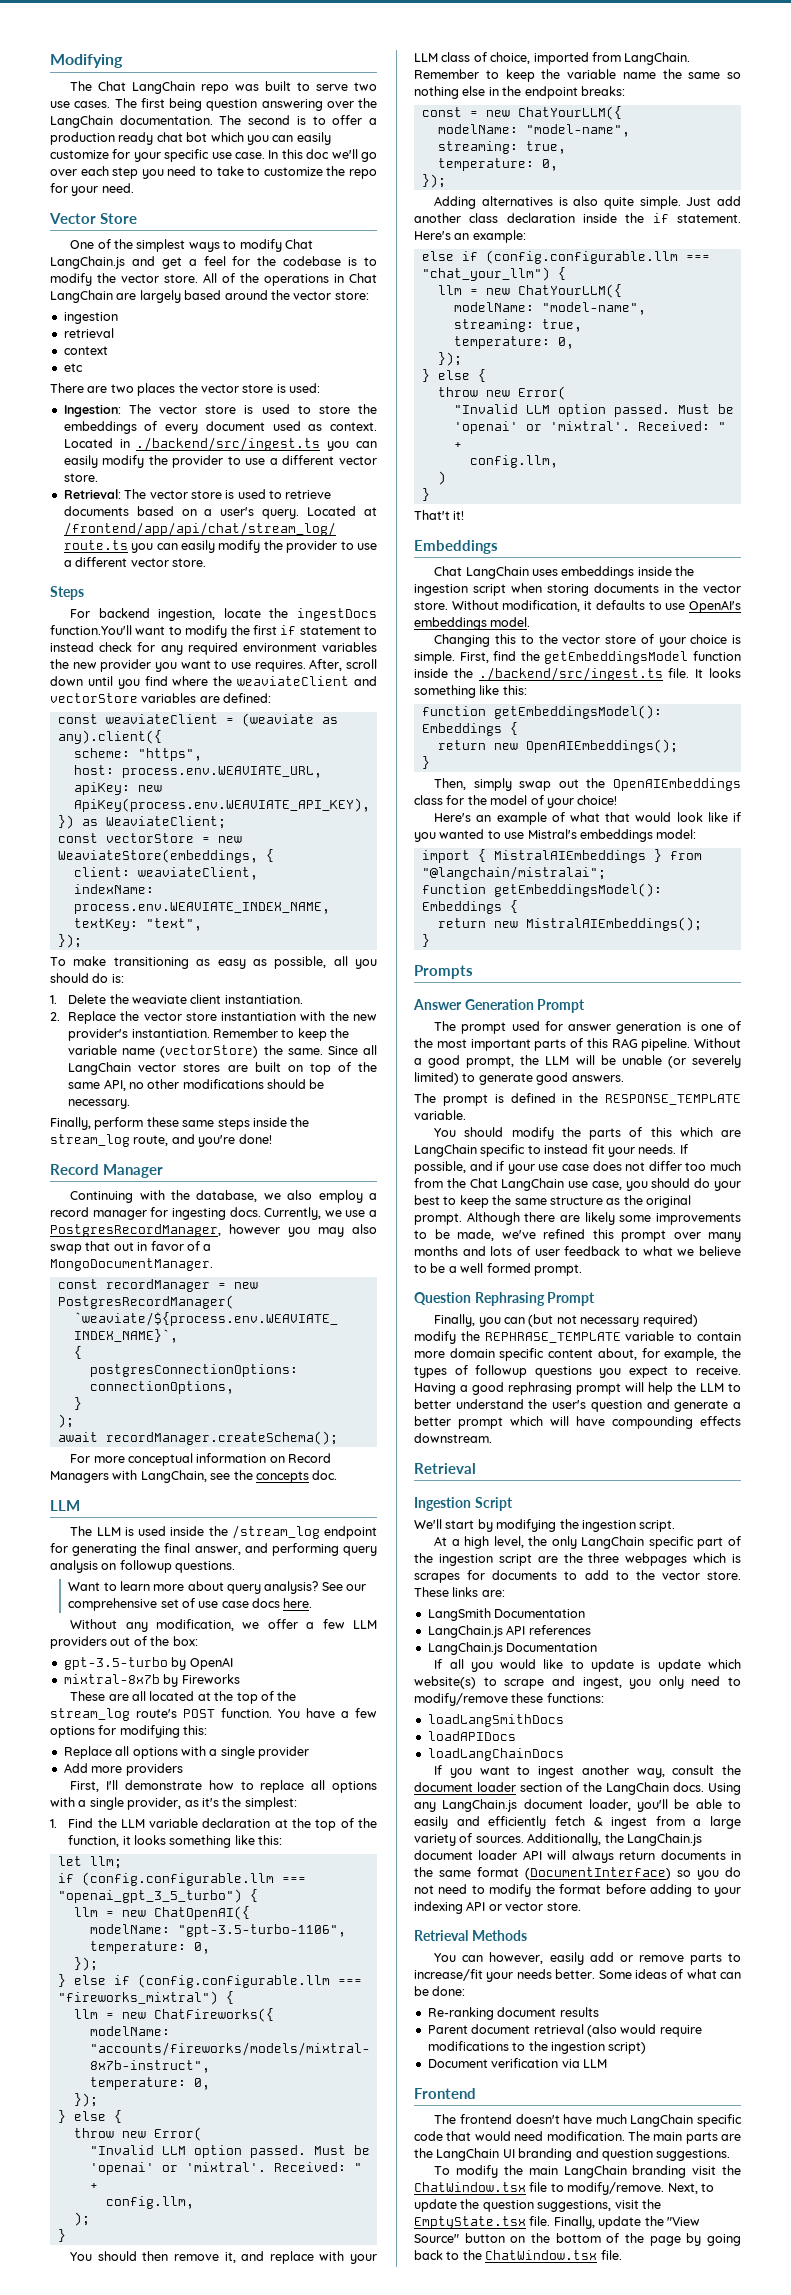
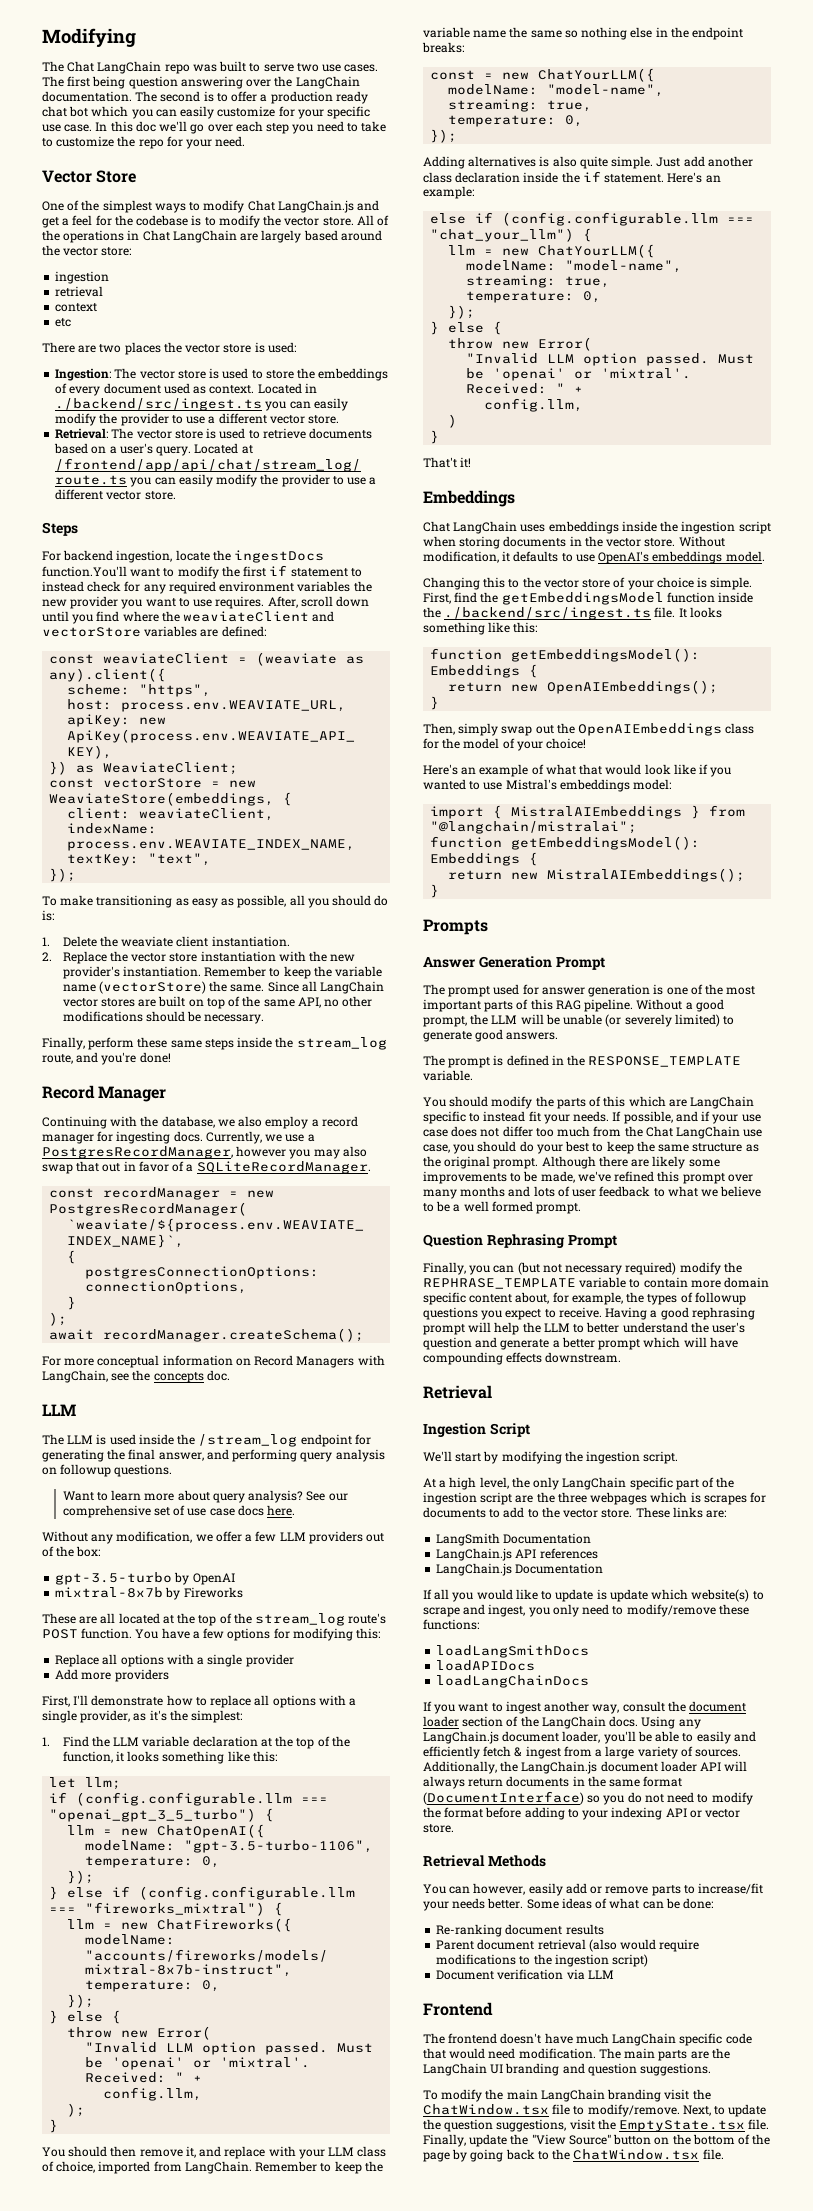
[50,1258,213,1271] MongoDocumentManager. -> [196,1161,371,1174] SQLiteRecordManager.

